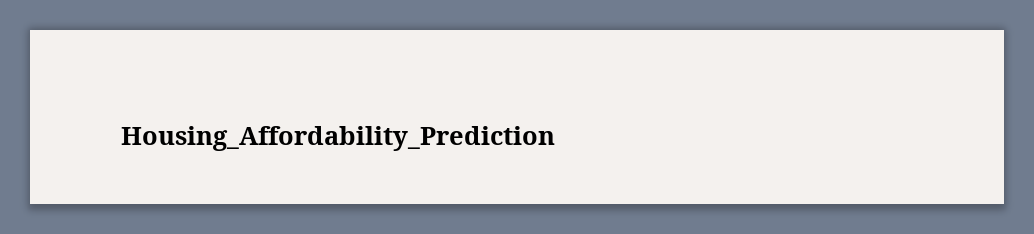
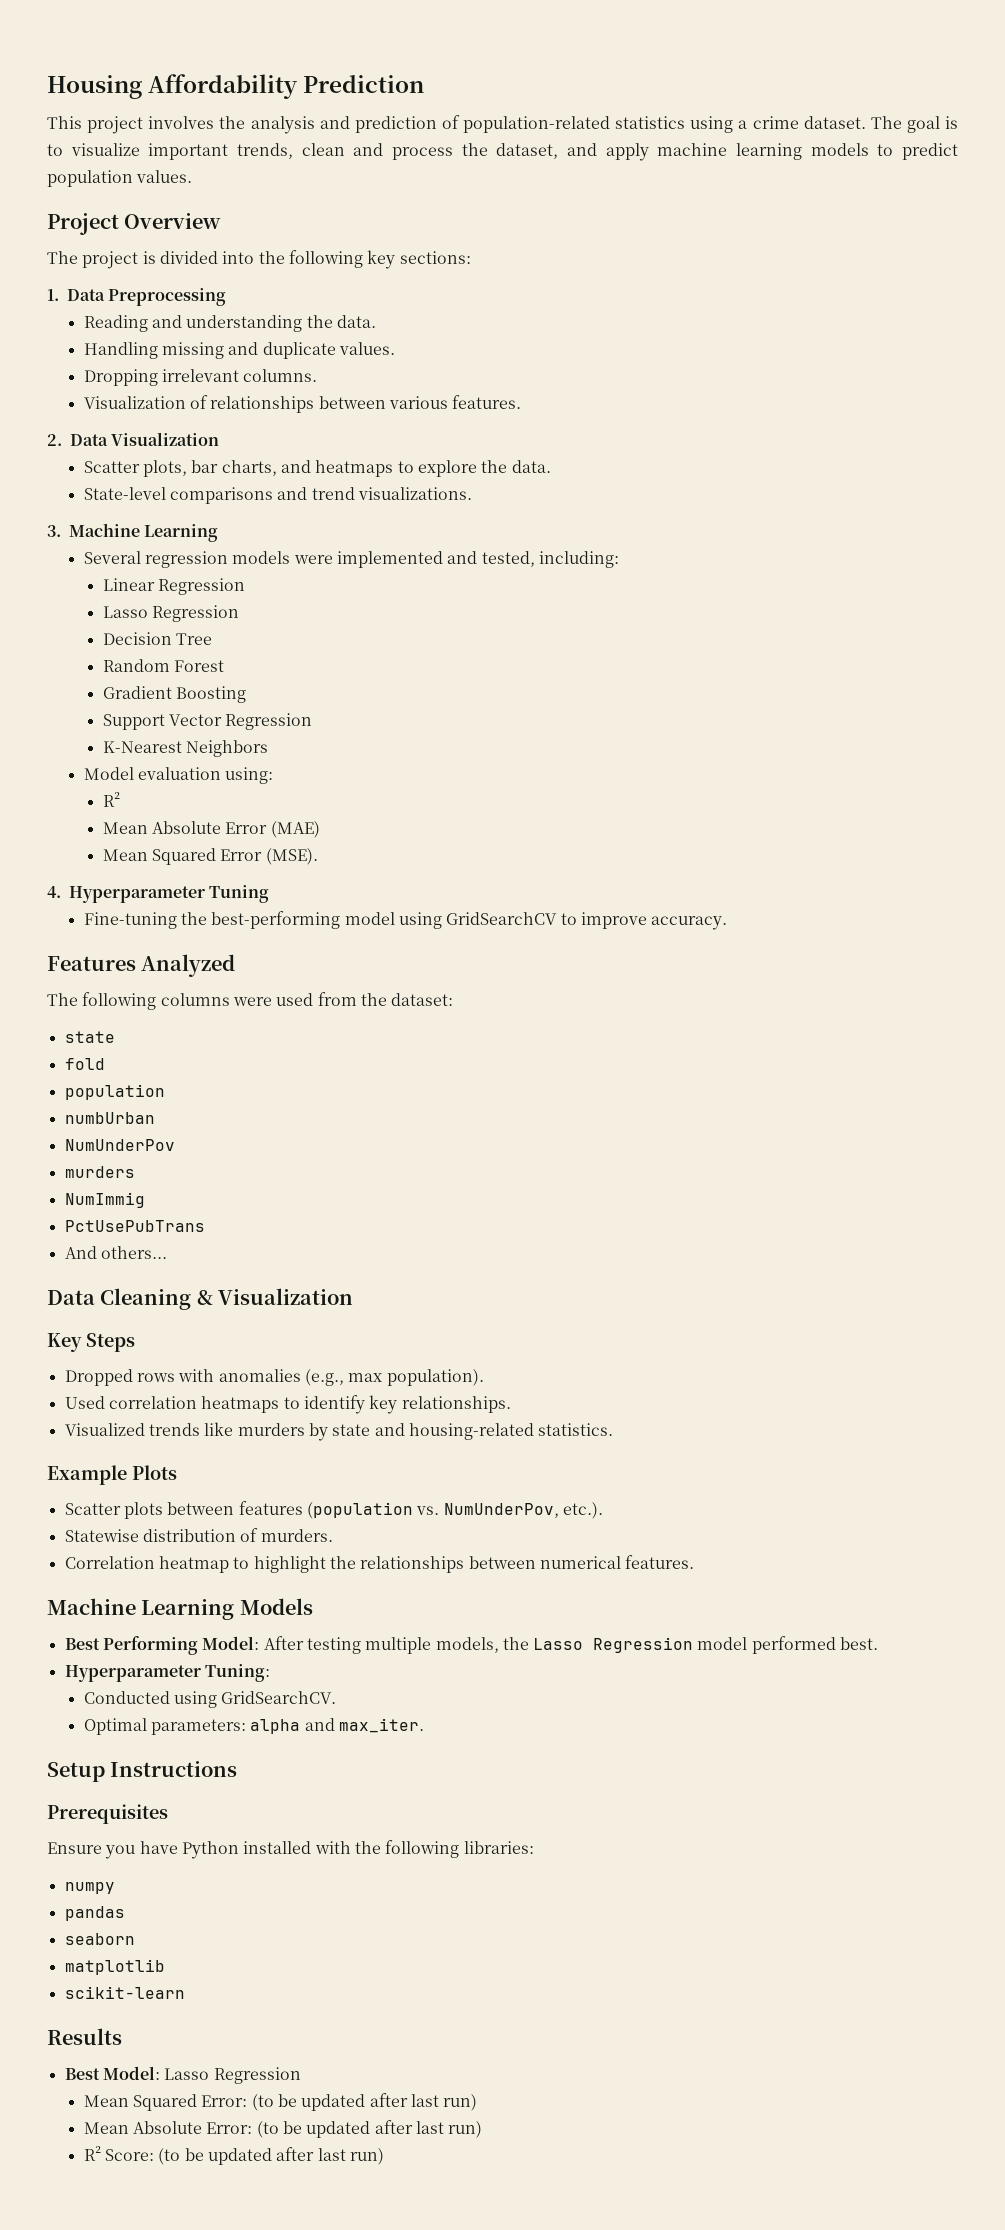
[121,126,555,151] Housing_Affordability_Prediction -> [47,74,425,99] [47,115,958,134] [47,143,958,161] [47,170,193,187] [47,213,222,235] [47,250,471,269] [47,288,227,306] [83,315,376,332] [83,342,395,359] [83,369,318,386] [83,395,522,413] [47,432,220,446] [83,460,551,477] [83,487,472,504] [47,523,219,542] [83,551,619,568] [102,578,246,595] [102,605,240,622] [102,632,213,645] [102,659,225,672] [102,686,247,703] [102,713,313,730] [102,740,269,757] [83,767,274,784] [102,792,120,807] [102,821,320,838] [102,848,318,865] [47,885,270,903] [83,911,728,930] [47,954,236,977] [47,992,454,1010] [64,1031,115,1043] [64,1058,105,1070] [64,1084,165,1100] [64,1112,155,1124] [64,1139,175,1151] [64,1166,135,1178] [64,1192,145,1208] [64,1220,205,1232] [64,1246,167,1259] [47,1288,354,1310] [47,1333,135,1352] [64,1369,484,1386] [64,1395,511,1414] [64,1422,614,1441] [47,1465,177,1485] [64,1501,603,1519] [64,1528,333,1542] [64,1555,695,1573] [47,1598,313,1620] [64,1636,879,1655] [64,1664,270,1682] [83,1691,337,1708] [83,1718,424,1735] [47,1761,238,1782] [47,1804,168,1824] [47,1840,534,1859] [64,1882,115,1894] [64,1906,125,1921] [64,1933,135,1945] [64,1959,165,1975] [64,1986,185,1999] [47,2028,122,2045] [64,2066,301,2084] [83,2093,478,2111] [83,2120,483,2138] [83,2146,384,2165] Housing Affordability Prediction // This project involves the analysis and prediction of population-related statistics using a crime dataset. The goal is to visualize important trends, clean and process the dataset, and apply machine learning models to predict population values. // Project Overview // The project is divided into the following key sections: // 1. Data Preprocessing // Reading and understanding the data. // Handling missing and duplicate values. // Dropping irrelevant columns. // Visualization of relationships between various features. // 2. Data Visualization // Scatter plots, bar charts, and heatmaps to explore the data. // State-level comparisons and trend visualizations. // 3. Machine Learning // Several regression models were implemented and tested, including: // Linear Regression // Lasso Regression // Decision Tree // Random Forest // Gradient Boosting // Support Vector Regression // K-Nearest Neighbors // Model evaluation using: // R² // Mean Absolute Error (MAE) // Mean Squared Error (MSE). // 4. Hyperparameter Tuning // Fine-tuning the best-performing model using GridSearchCV to improve accuracy. // Features Analyzed // The following columns were used from the dataset: // state // fold // population // numbUrban // NumUnderPov // murders // NumImmig // PctUsePubTrans // And others... // Data Cleaning & Visualization // Key Steps // Dropped rows with anomalies (e.g., max population). // Used correlation heatmaps to identify key relationships. // Visualized trends like murders by state and housing-related statistics. // Example Plots // Scatter plots between features (population vs. NumUnderPov, etc.). // Statewise distribution of murders. // Correlation heatmap to highlight the relationships between numerical features. // Machine Learning Models // Best Performing Model: After testing multiple models, the Lasso Regression model performed best. // Hyperparameter Tuning: // Conducted using GridSearchCV. // Optimal parameters: alpha and max_iter. // Setup Instructions // Prerequisites // Ensure you have Python installed with the following libraries: // numpy // pandas // seaborn // matplotlib // scikit-learn // Results // Best Model: Lasso Regression // Mean Squared Error: (to be updated after last run) // Mean Absolute Error: (to be updated after last run) // R² Score: (to be updated after last run)

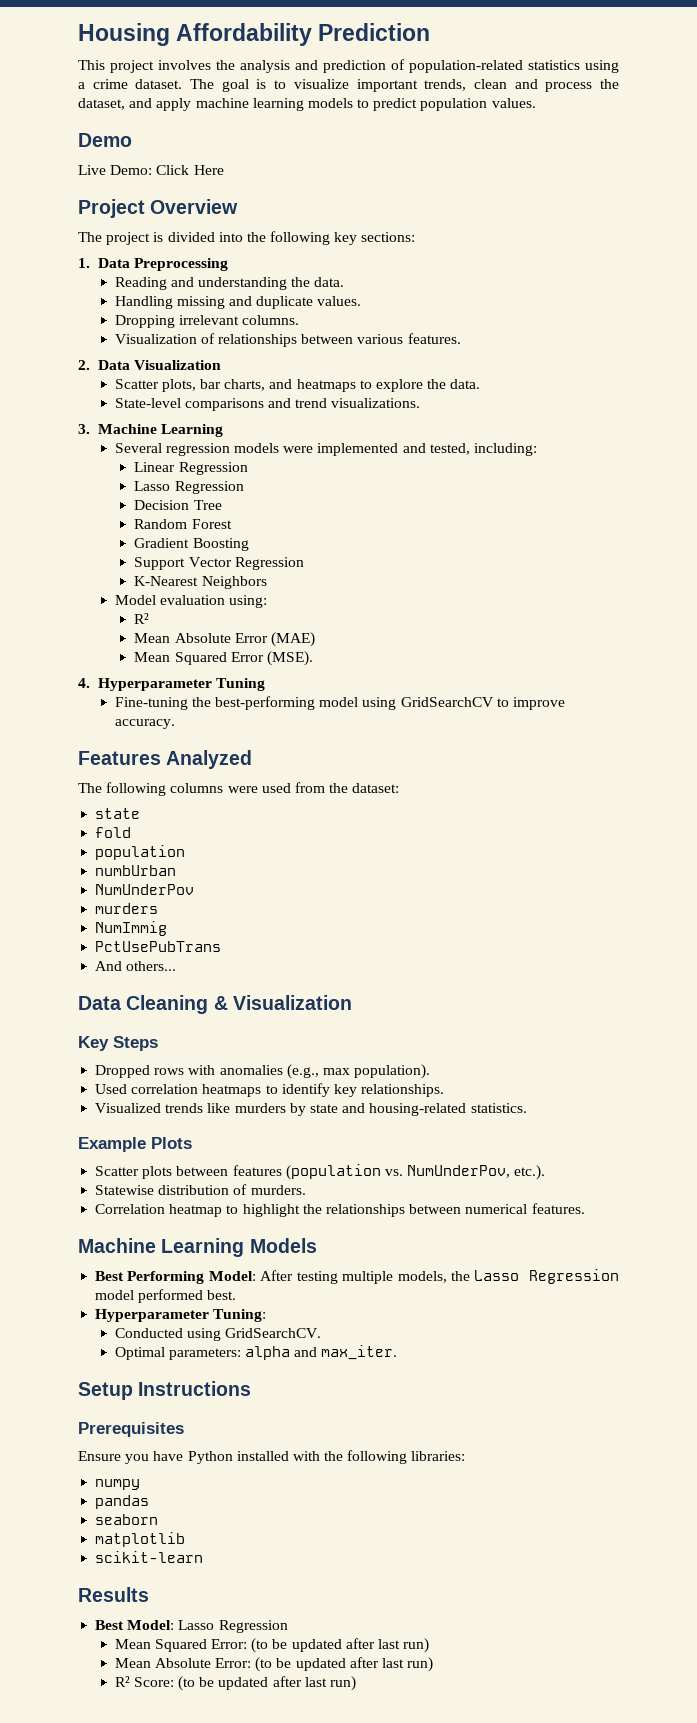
(193, 176) none -> [78,133,132,147] [78,165,224,175] // Demo // Live Demo: Click Here

